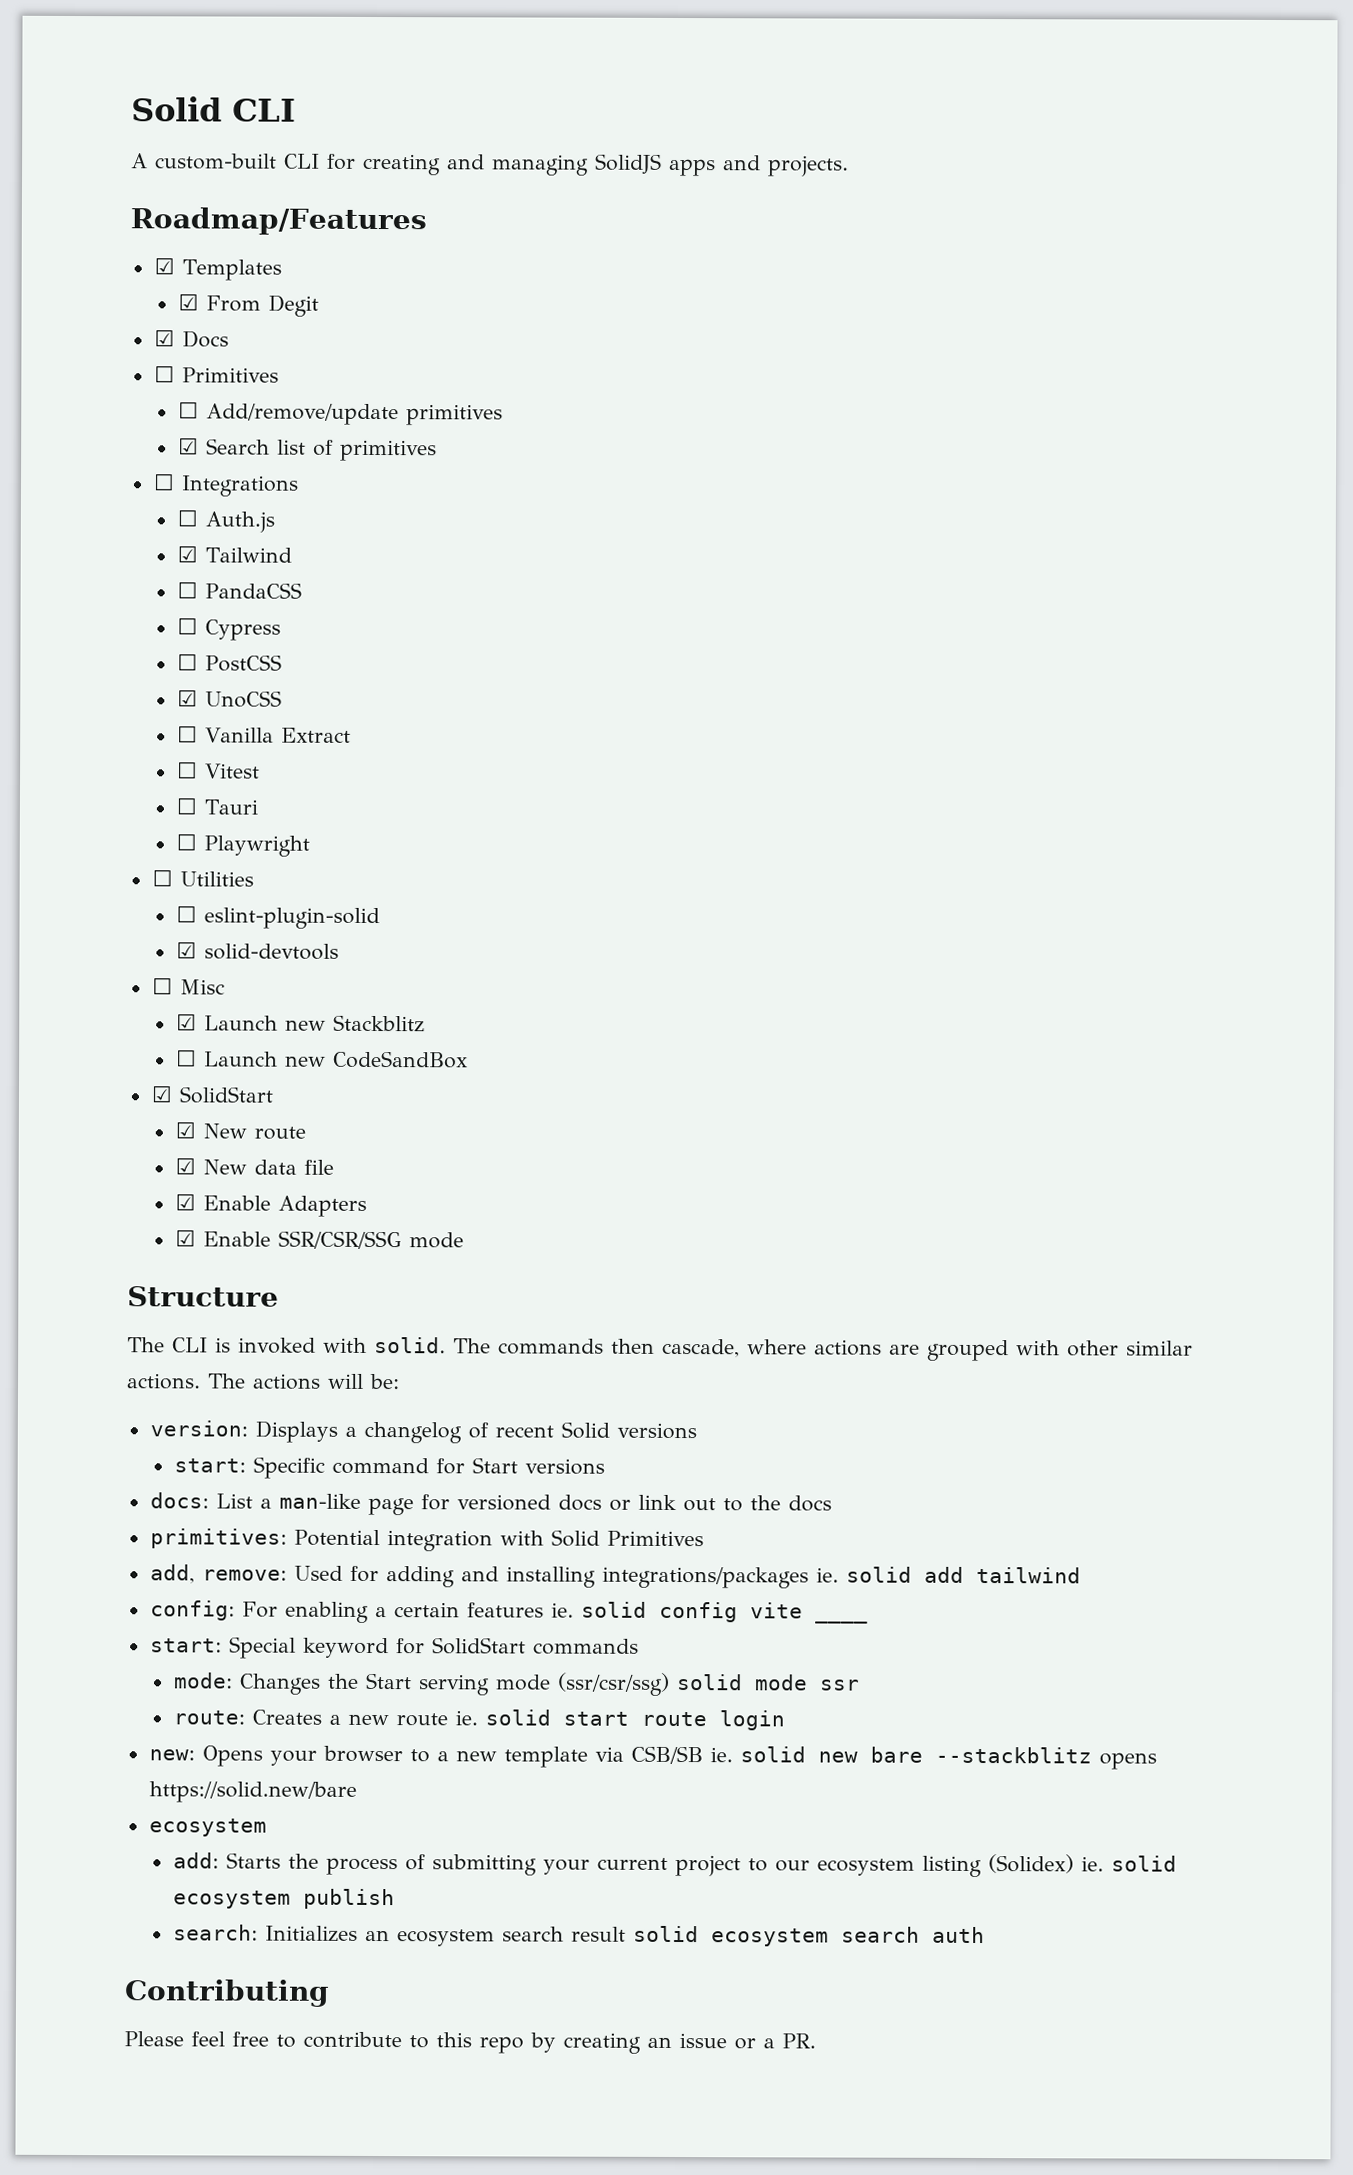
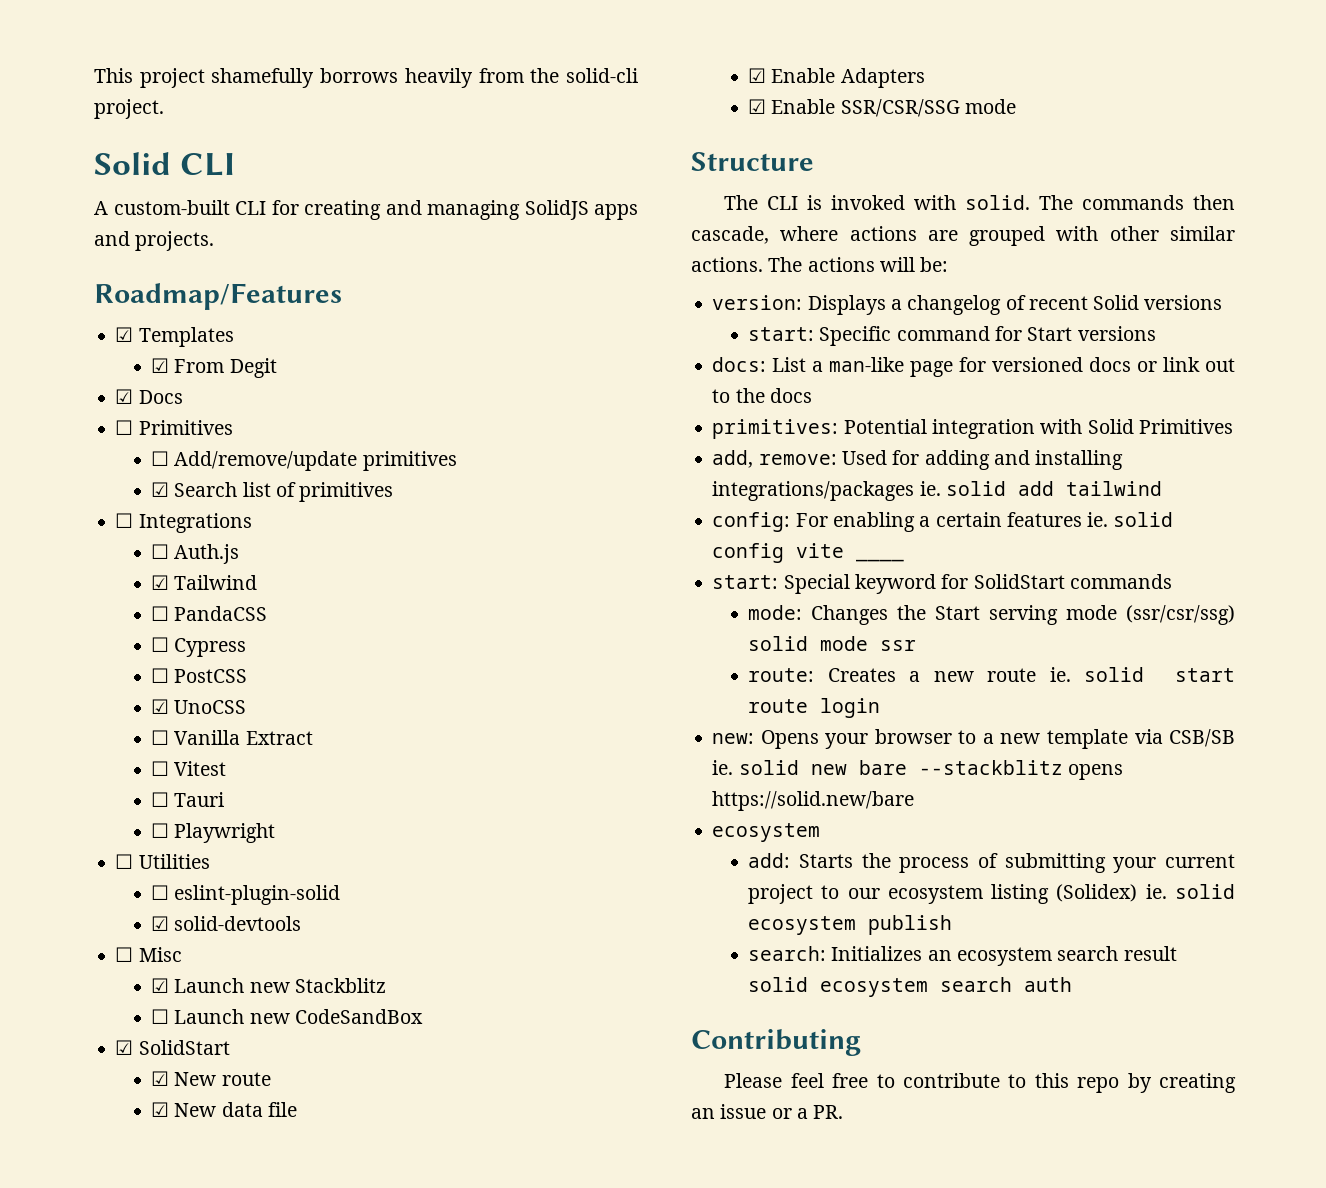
(131, 109) none -> [94,68,638,88] [94,99,164,119] This project shamefully borrows heavily from the solid-cli project. //

